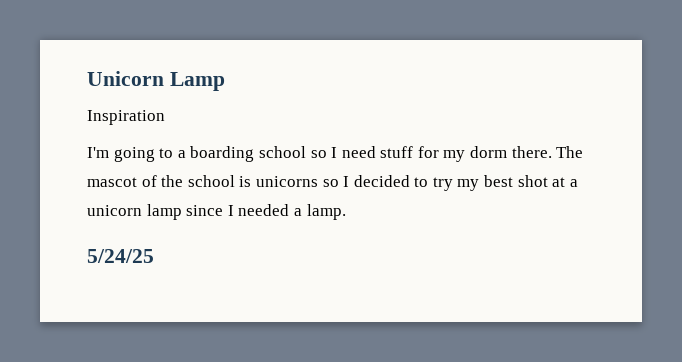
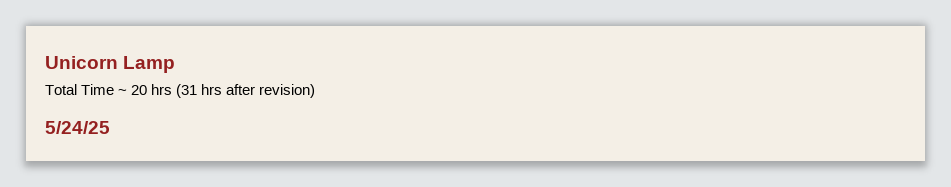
[87,110,165,125] [87,146,584,162] [87,175,578,191] [87,204,346,220] Inspiration // I'm going to a boarding school so I need stuff for my dorm there. The mascot of the school is unicorns so I decided to try my best shot at a unicorn lamp since I needed a lamp. -> [45,84,316,98] Total Time ~ 20 hrs (31 hrs after revision)

